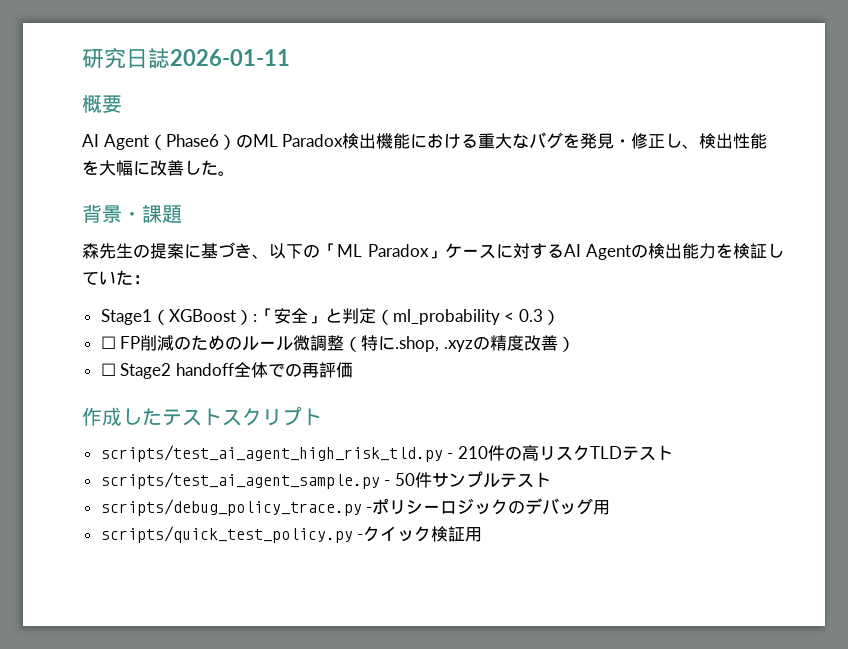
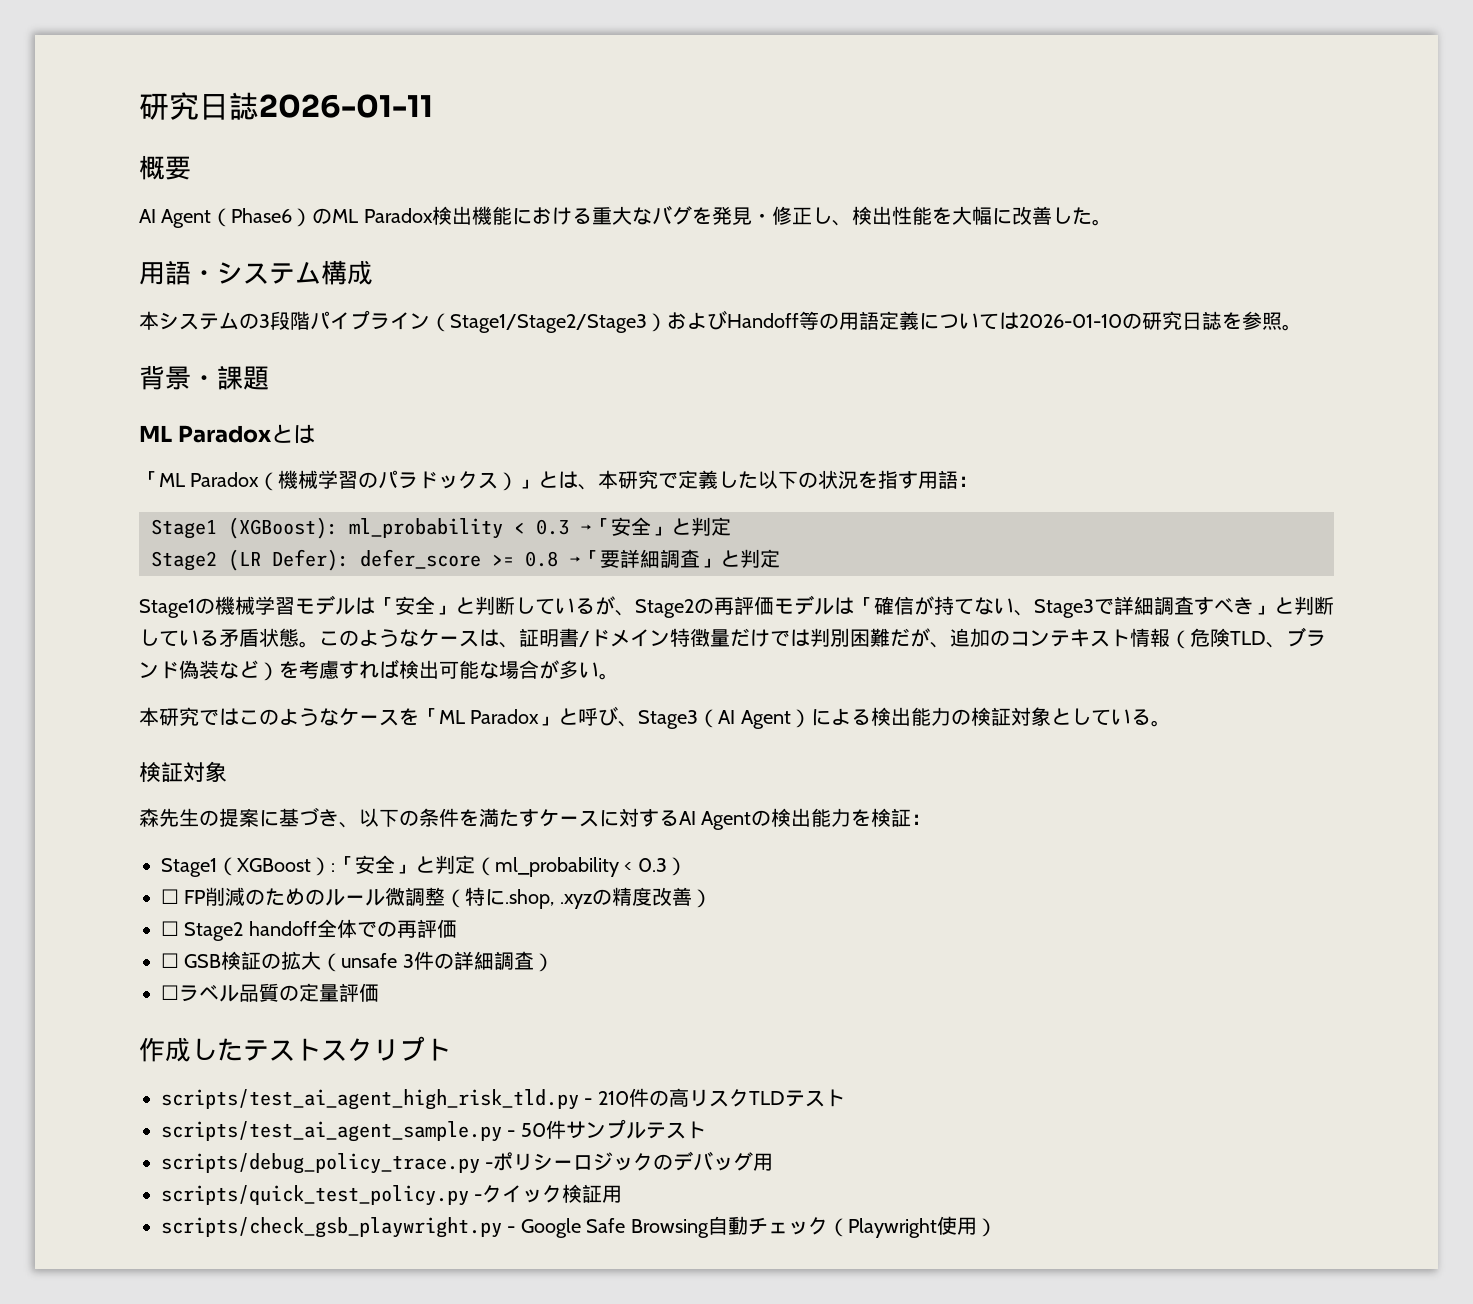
[82,204,182,223] 背景・課題 -> [139,260,373,285] [139,310,1302,333] [139,365,269,390] [139,424,315,444] [139,470,979,491] [151,517,731,539] [151,549,780,571] [139,595,1334,618] [139,627,1326,649] [139,659,619,681] [139,706,1171,729] [139,761,227,782] 用語・システム構成 // 本システムの3段階パイプライン（Stage1/Stage2/Stage3）およびHandoff等の用語定義については2026-01-10の研究日誌を参照。 // 背景・課題 // ML Paradoxとは // 「ML Paradox（機械学習のパラドックス）」とは、本研究で定義した以下の状況を指す用語： // Stage1 (XGBoost): ml_probability < 0.3 →「安全」と判定 // Stage2 (LR Defer): defer_score >= 0.8 →「要詳細調査」と判定 // Stage1の機械学習モデルは「安全」と判断しているが、Stage2の再評価モデルは「確信が持てない、Stage3で詳細調査すべき」と判断している矛盾状態。このようなケースは、証明書/ドメイン特徴量だけでは判別困難だが、追加のコンテキスト情報（危険TLD、ブランド偽装など）を考慮すれば検出可能な場合が多い。 // 本研究ではこのようなケースを「ML Paradox」と呼び、Stage3（AI Agent）による検出能力の検証対象としている。 // 検証対象
[320,243,445,259] 「ML Paradox」 -> [419,808,539,827] 条件を満たす
[766,243,784,258] [82,270,133,285] していた -> (912, 817) none
(353, 370) none -> [161,951,554,972] [161,983,379,1002] // ☐ GSB検証の拡大（unsafe 3件の詳細調査） // ☐ラベル品質の定量評価
(483, 534) none -> [161,1216,997,1238] // scripts/check_gsb_playwright.py - Google Safe Browsing自動チェック（Playwright使用）

